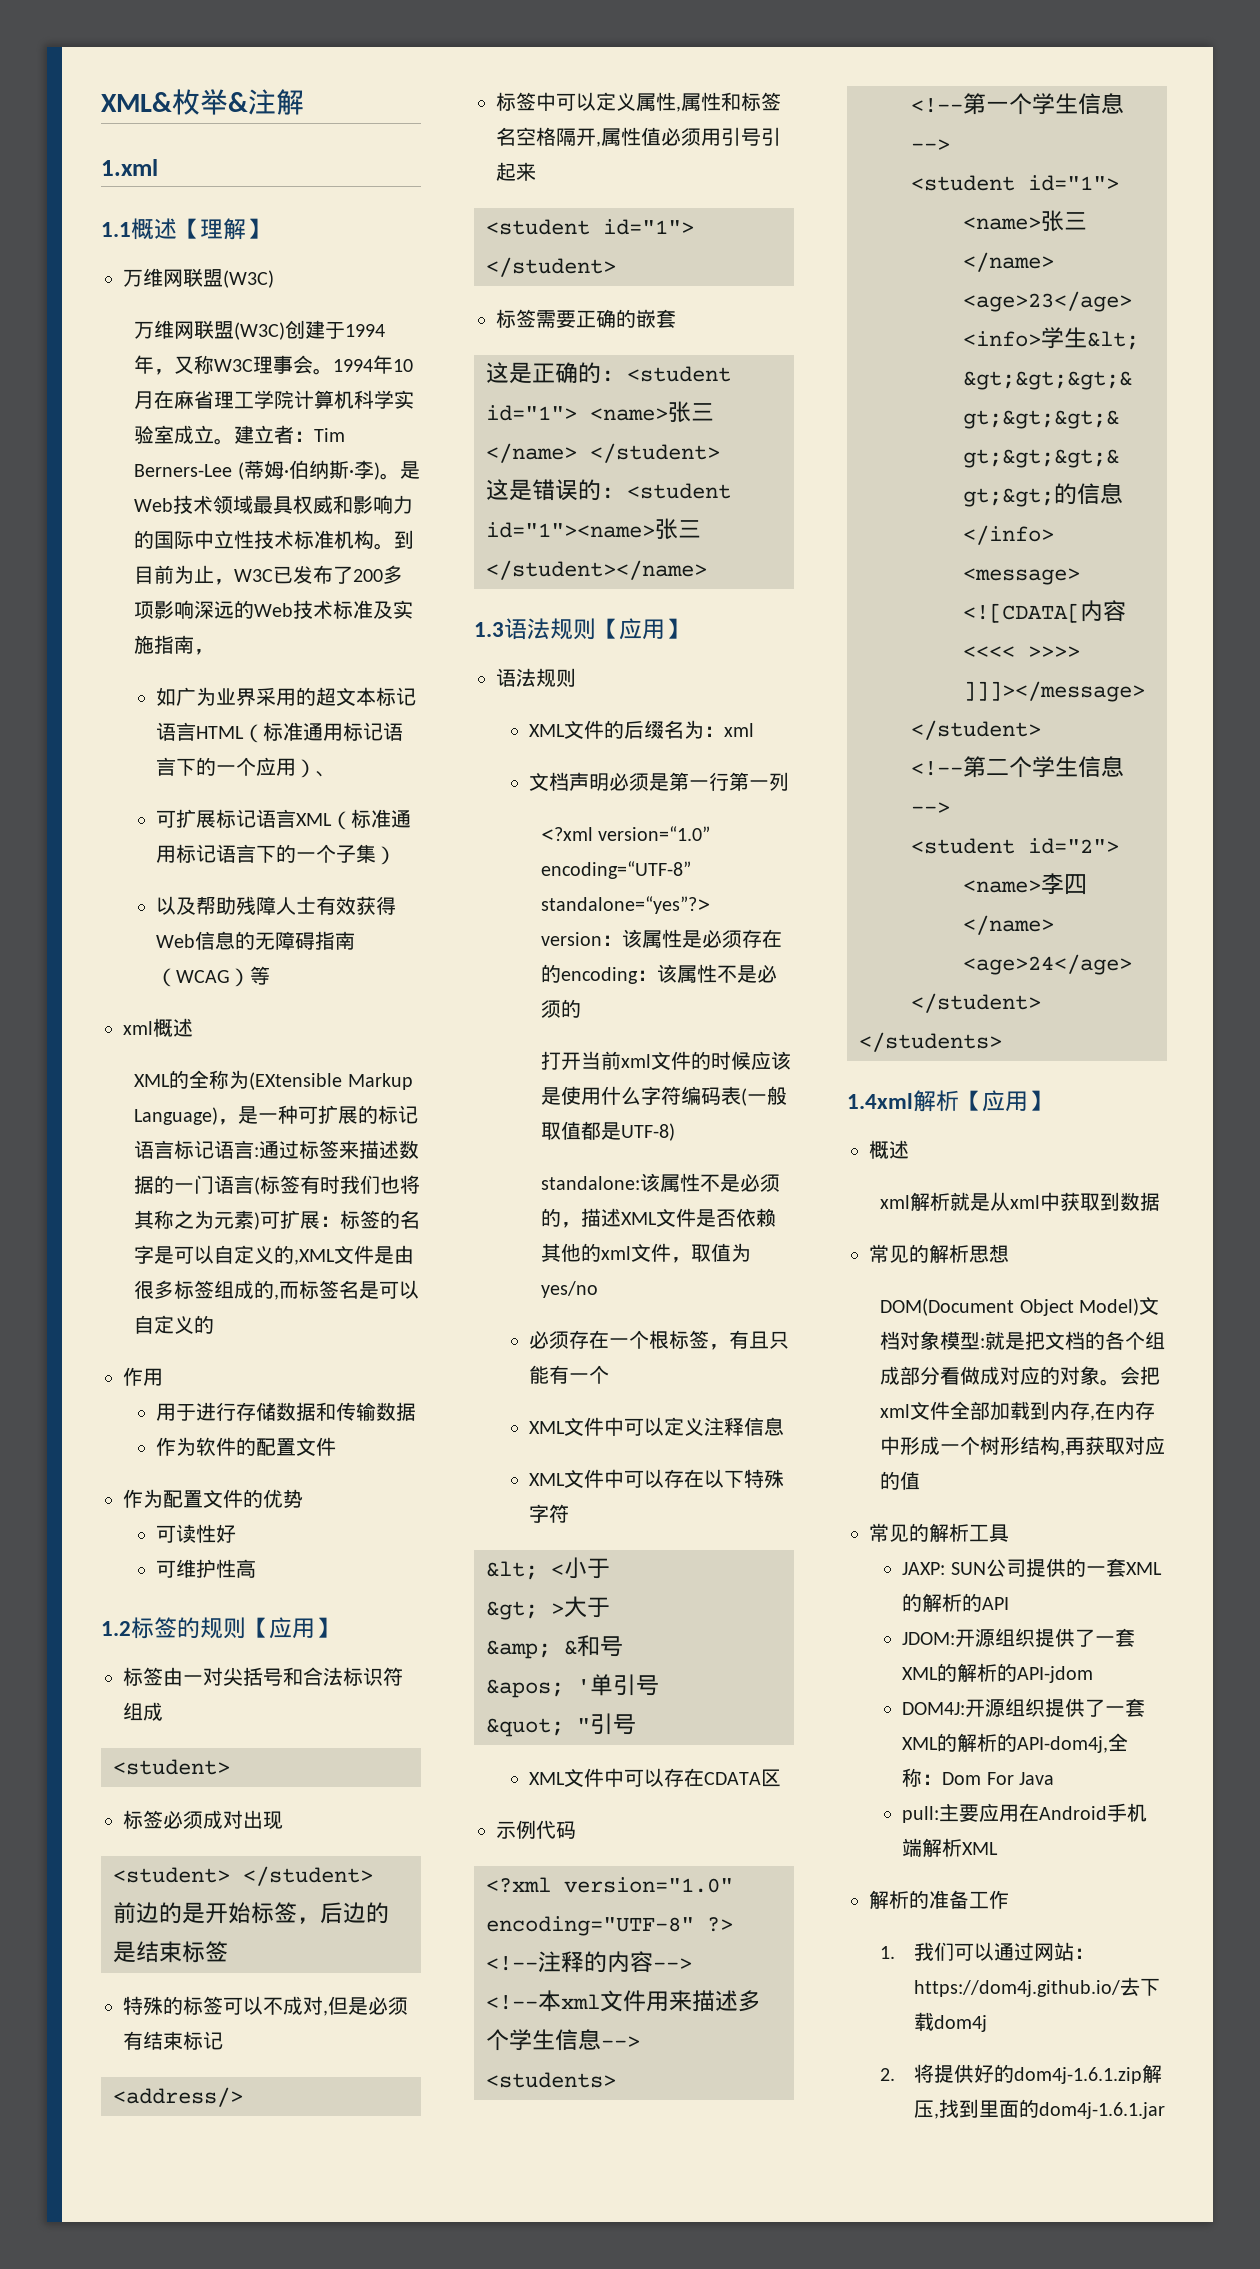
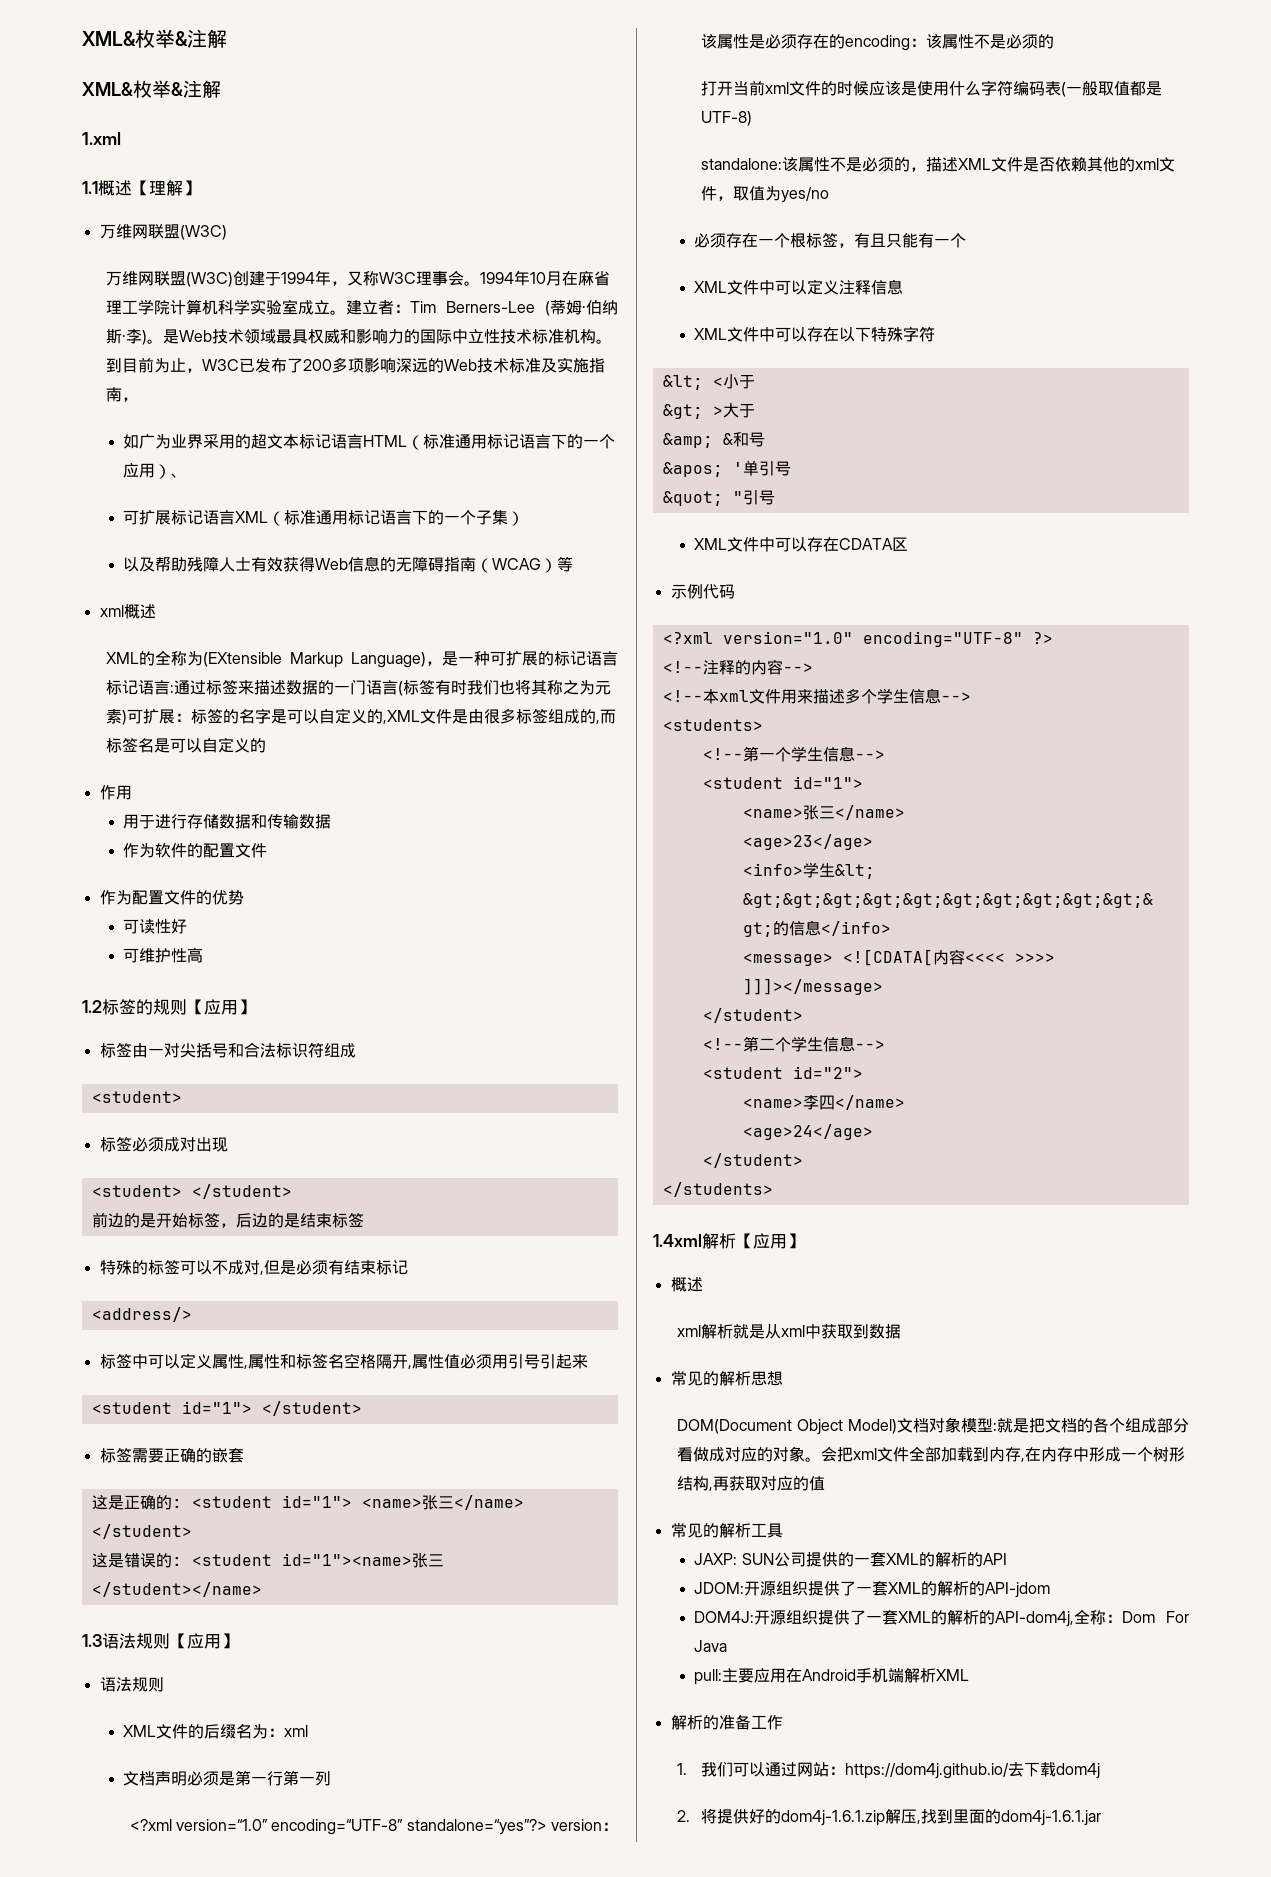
[101,89,304,115] XML&枚举&注解 -> [82,29,227,48] [82,80,221,98] XML&枚举&注解 // XML&枚举&注解

